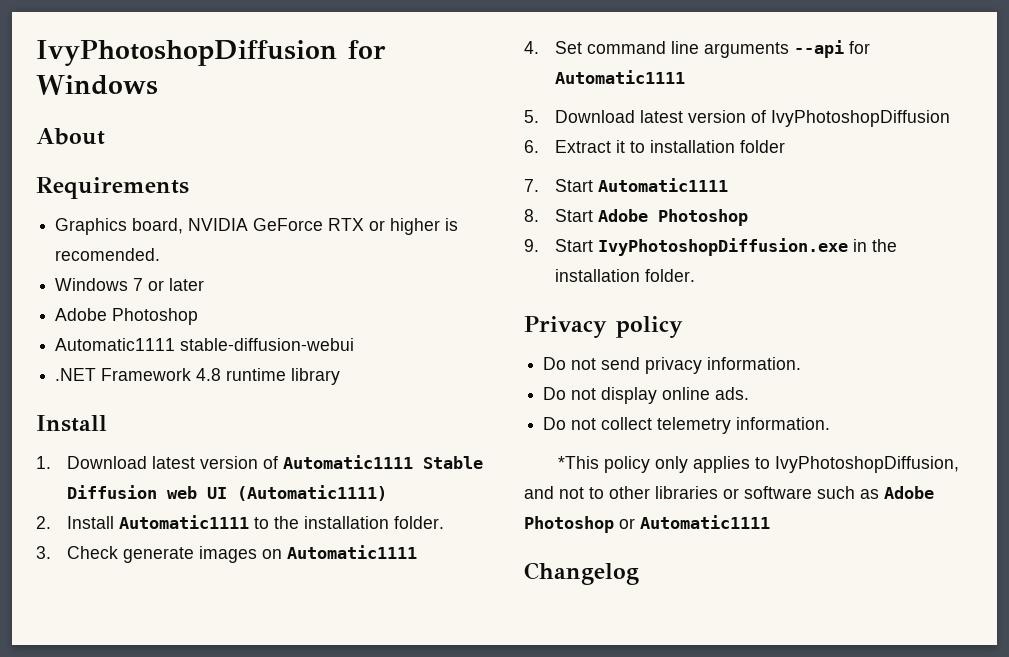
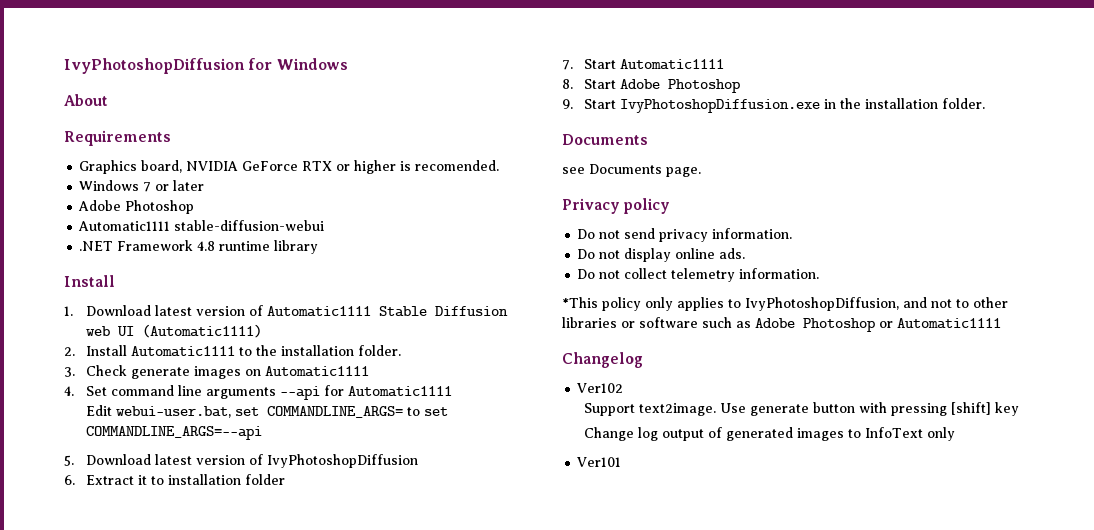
(685, 77) none -> [86,405,449,418] [86,426,263,440] // Edit webui-user.bat, set COMMANDLINE_ARGS= to set COMMANDLINE_ARGS=--api
(695, 275) none -> [562,134,648,145] [562,164,701,177] // Documents // see Documents page.
(639, 573) none -> [577,383,624,393] [584,402,1020,416] [584,427,956,441] [577,457,622,467] // Ver102 // Support text2image. Use generate button with pressing [shift] key // Change log output of generated images to InfoText only // Ver101

